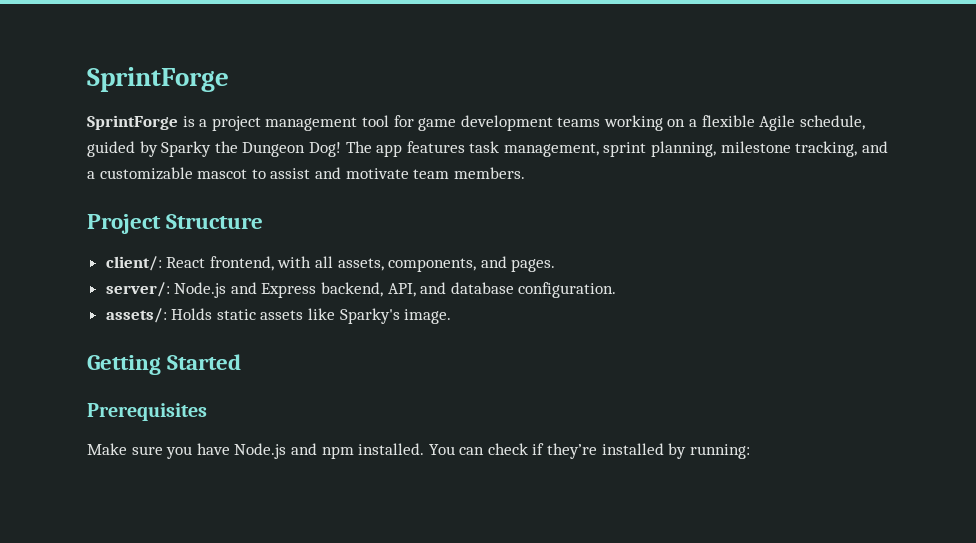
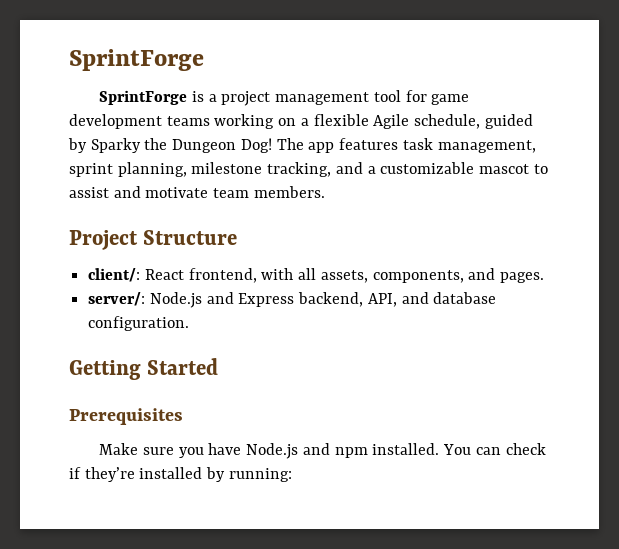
[105,308,452,324] // assets/: Holds static assets like Sparky's image. -> (190, 323) none

